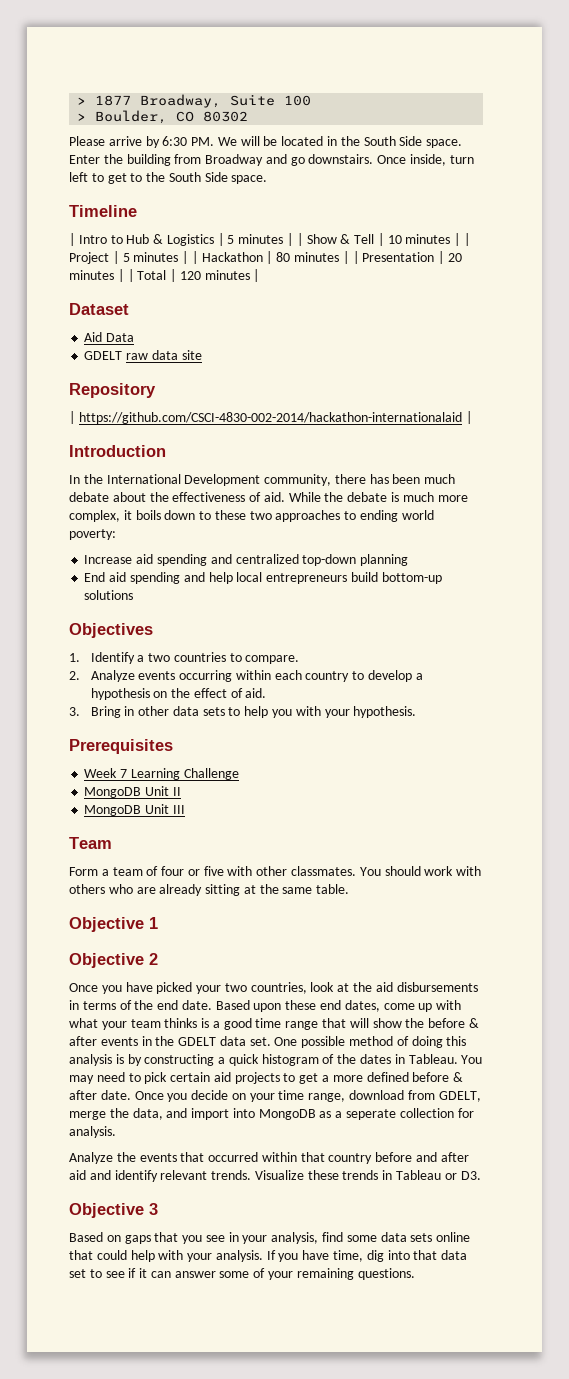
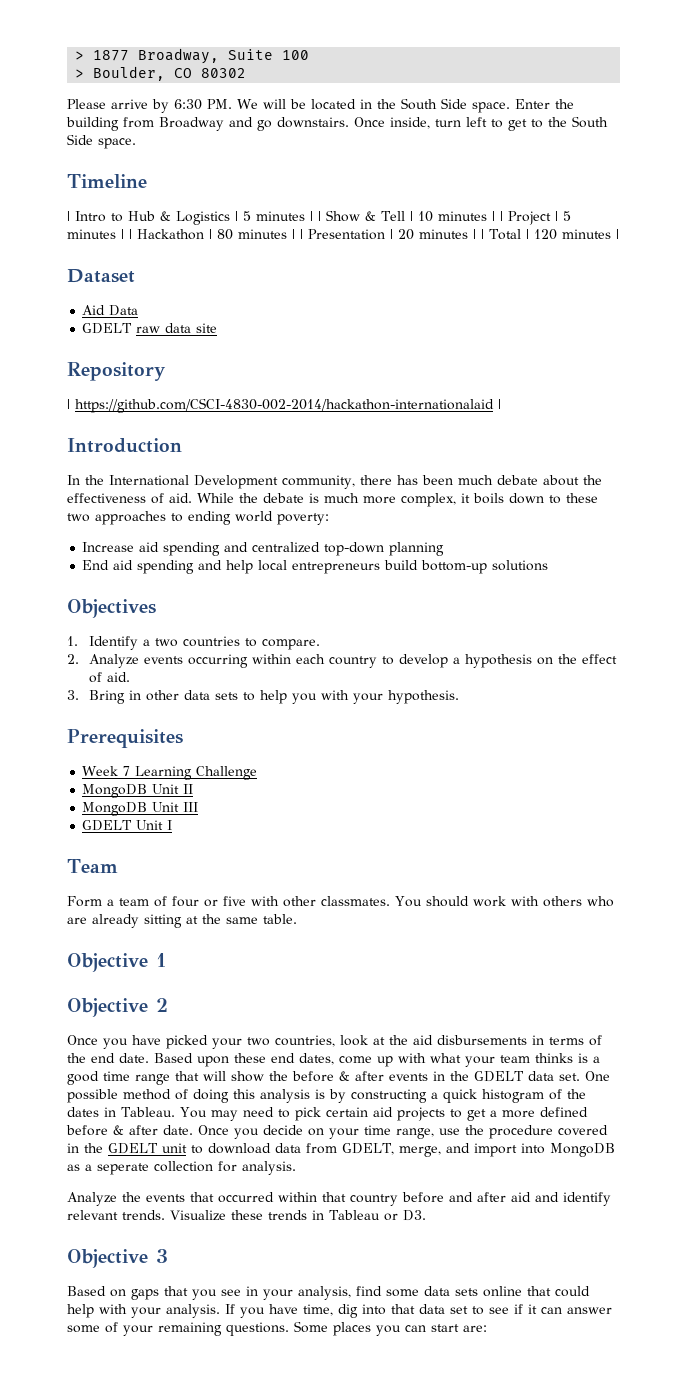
(185, 809) none -> [82,820,173,831] // GDELT Unit I
[349,1090,481,1102] [69,1108,163,1120] download from GDELT, merge the data, -> [439,1125,608,1139] [67,1143,441,1157] use the procedure covered in the GDELT unit to download data from GDELT, merge,
(415, 1274) none -> [294,1321,487,1336] Some places you can start are:

